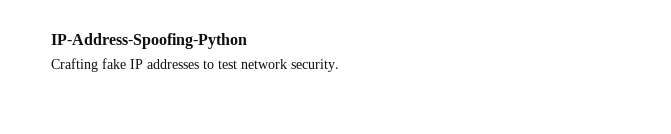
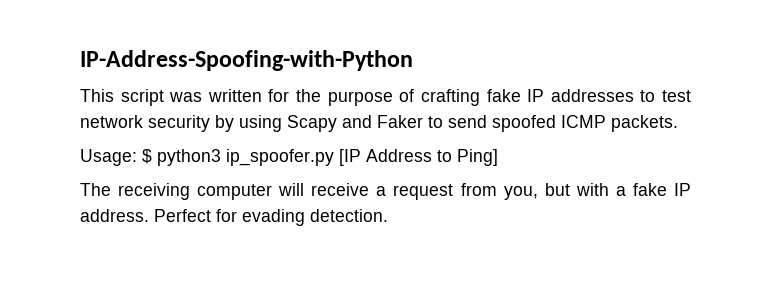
[51,33,247,49] [51,58,98,72] IP-Address-Spoofing-Python // Crafting -> [80,50,413,71] [80,89,480,106] IP-Address-Spoofing-with-Python // This script was written for the purpose of crafting
[291,59,339,72] security. -> [148,115,678,132] [80,149,498,166] [80,183,692,200] [80,209,388,226] security by using Scapy and Faker to send spoofed ICMP packets. // Usage: $ python3 ip_spoofer.py [IP Address to Ping] // The receiving computer will receive a request from you, but with a fake IP address. Perfect for evading detection.

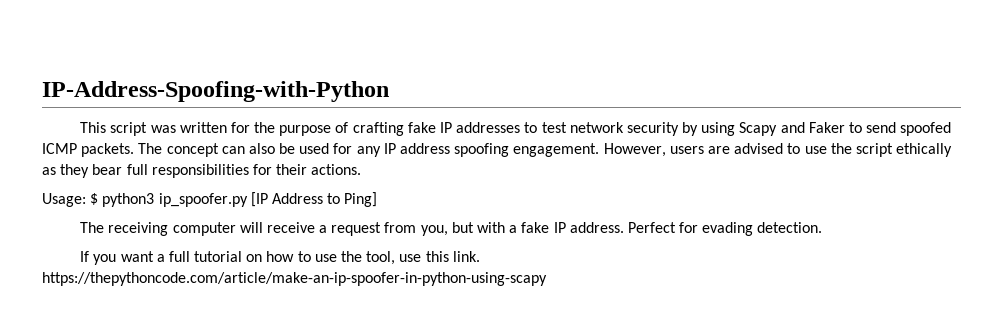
(678, 123) none -> [138,143,953,157] [42,164,362,178] The concept can also be used for any IP address spoofing engagement. However, users are advised to use the script ethically as they bear full responsibilities for their actions.
(388, 215) none -> [80,251,480,265] [42,272,547,286] // If you want a full tutorial on how to use the tool, use this link. https://thepythoncode.com/article/make-an-ip-spoofer-in-python-using-scapy

